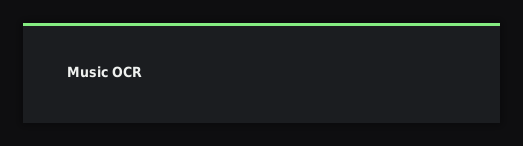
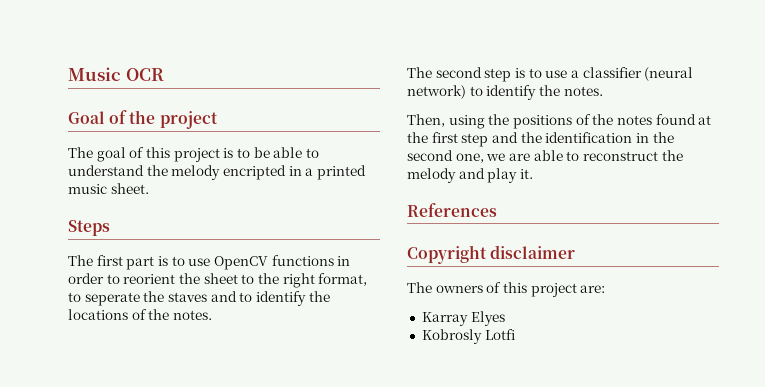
(142, 72) none -> [68,110,218,129] [68,147,319,162] [68,165,366,180] [68,183,149,194] [68,220,110,236] [68,255,351,270] [68,273,368,288] [68,291,330,306] [68,309,212,320] [407,67,694,82] [407,85,603,100] [407,114,712,129] [407,132,674,147] [407,150,683,163] [407,168,533,183] [407,203,497,217] [407,245,576,264] [407,282,606,297] [421,311,505,326] [421,329,515,344] // Goal of the project // The goal of this project is to be able to understand the melody encripted in a printed music sheet. // Steps // The first part is to use OpenCV functions in order to reorient the sheet to the right format, to seperate the staves and to identify the locations of the notes. // The second step is to use a classifier (neural network) to identify the notes. // Then, using the positions of the notes found at the first step and the identification in the second one, we are able to reconstruct the melody and play it. // References // Copyright disclaimer // The owners of this project are: // Karray Elyes // Kobrosly Lotfi

